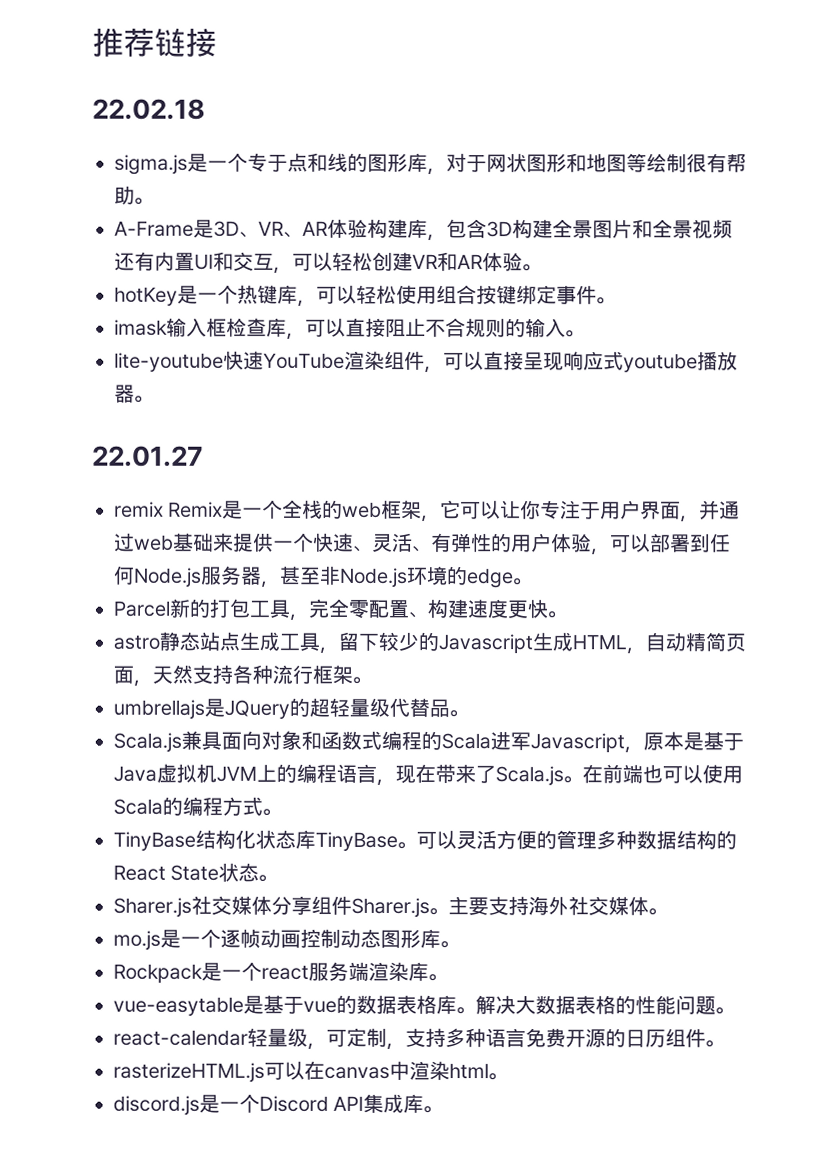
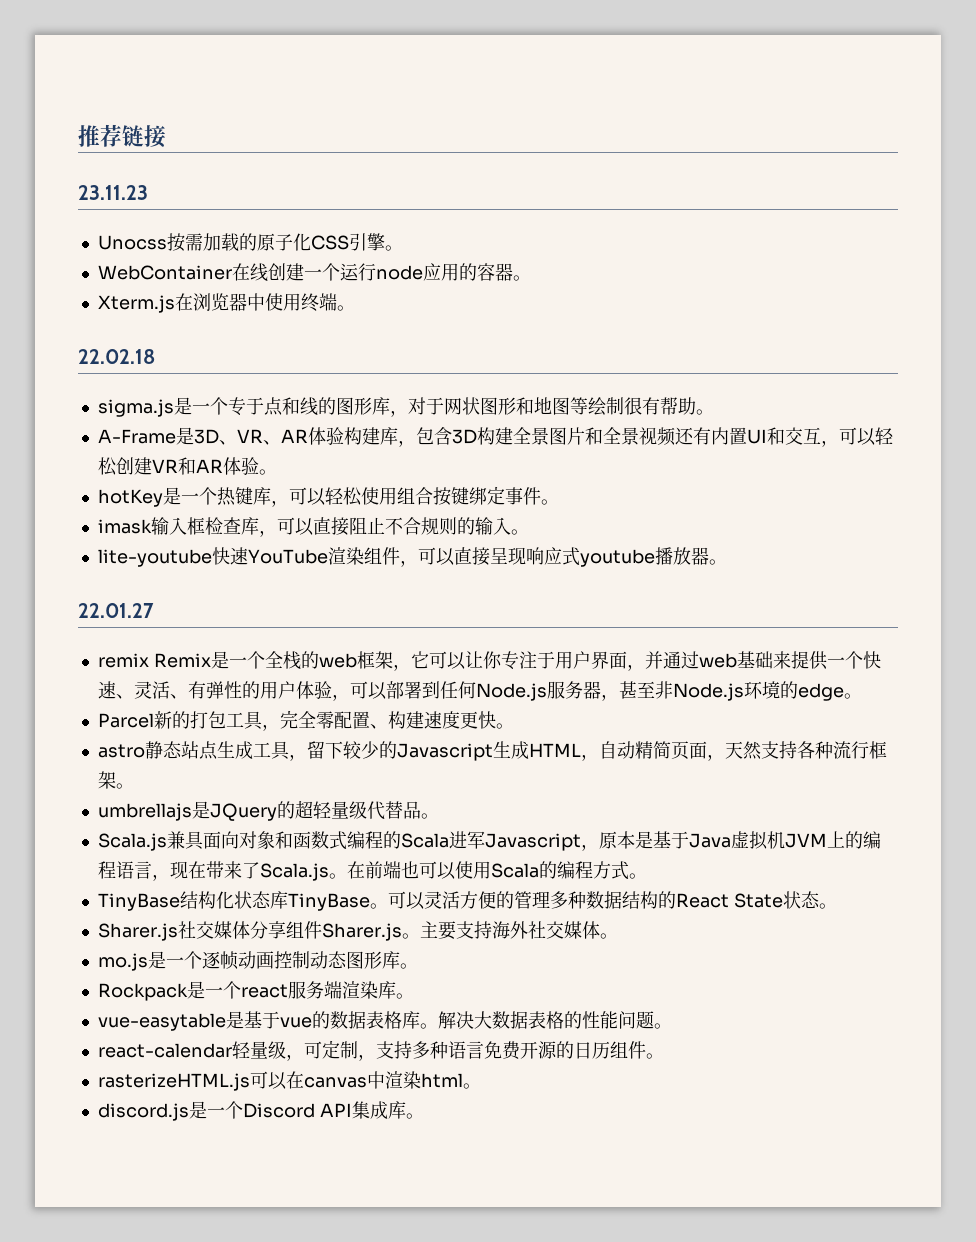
(217, 42) none -> [78,185,148,200] [97,233,403,252] [97,263,531,282] [97,293,355,313] // 23.11.23 // Unocss按需加载的原子化CSS引擎。 // WebContainer在线创建一个运行node应用的容器。 // Xterm.js在浏览器中使用终端。

